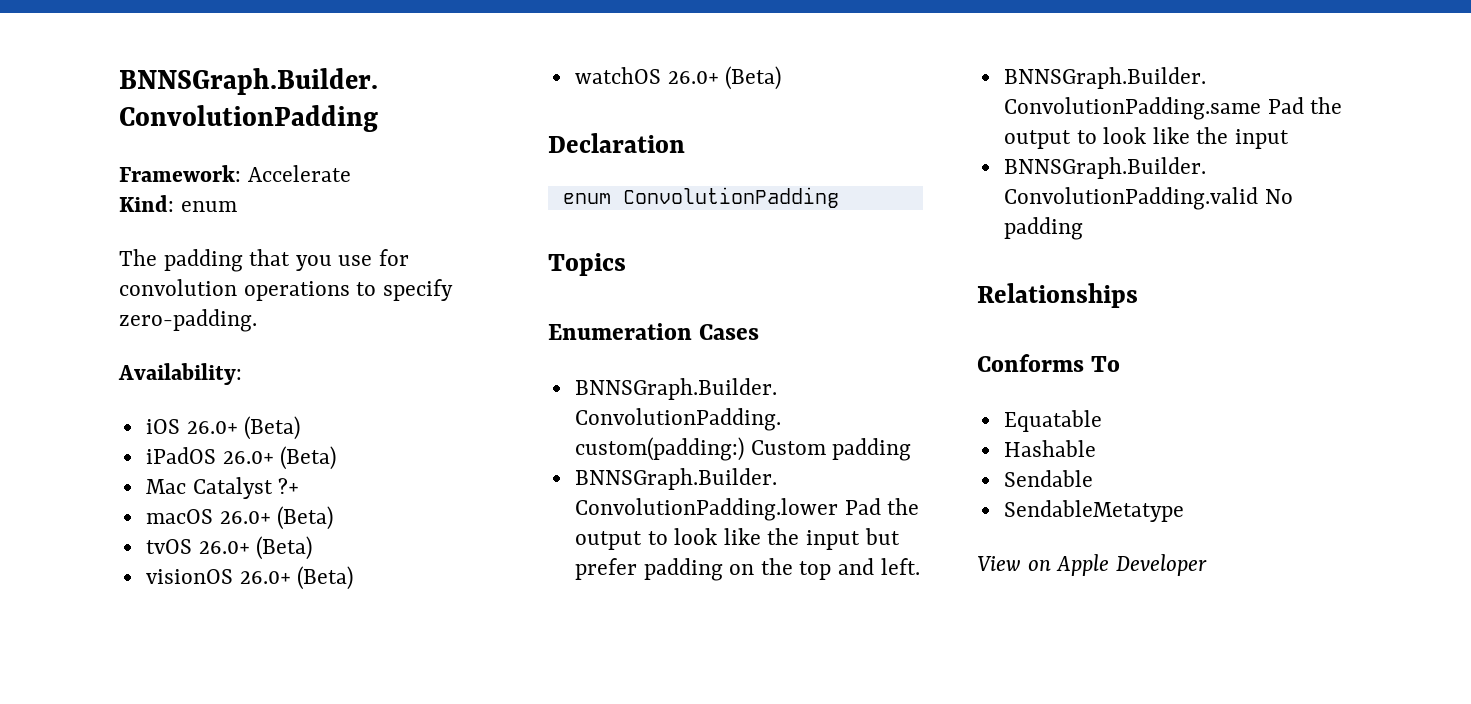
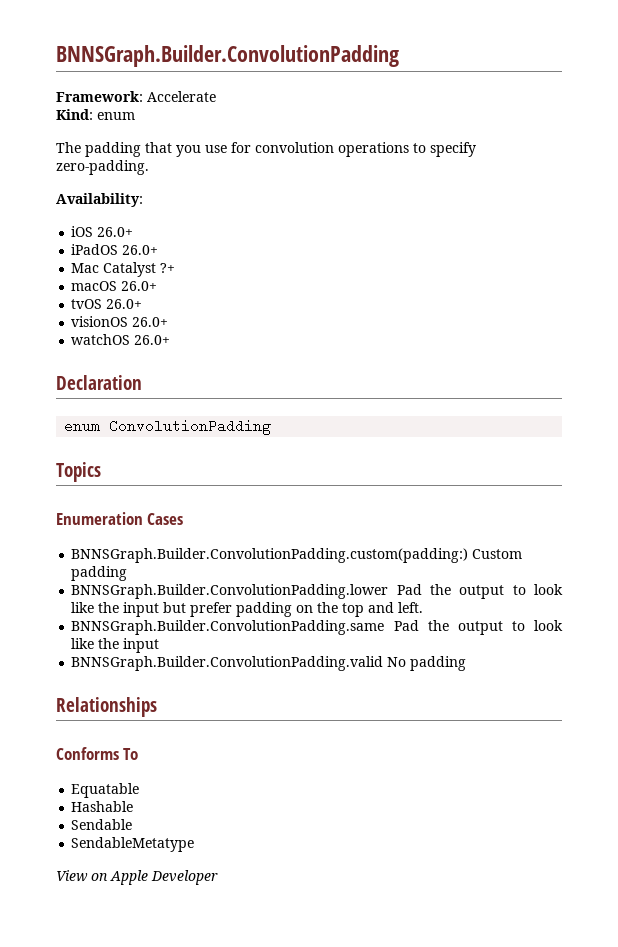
[244,416,301,440] (Beta) -> (134, 232) none
[280,446,337,470] (Beta) -> (159, 250) none
[277,506,334,530] (Beta) -> (158, 286) none
[256,536,313,560] (Beta) -> (143, 304) none
[297,566,354,590] (Beta) -> (169, 322) none
[725,66,782,90] (Beta) -> (171, 340) none

